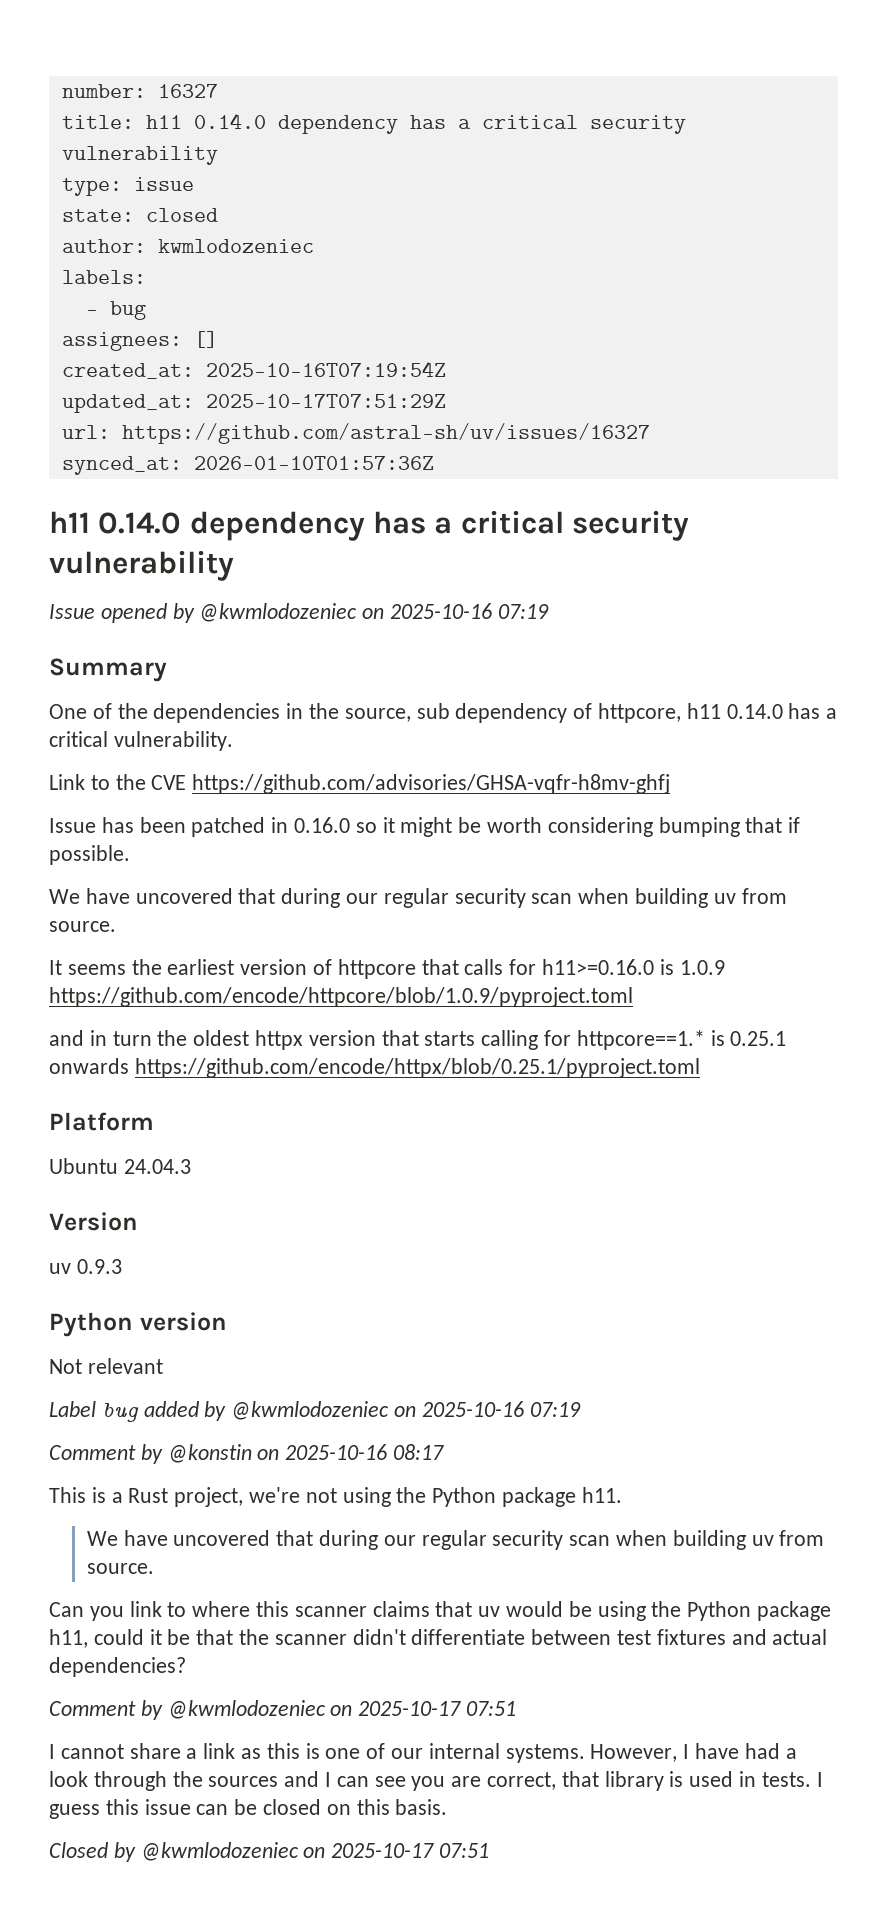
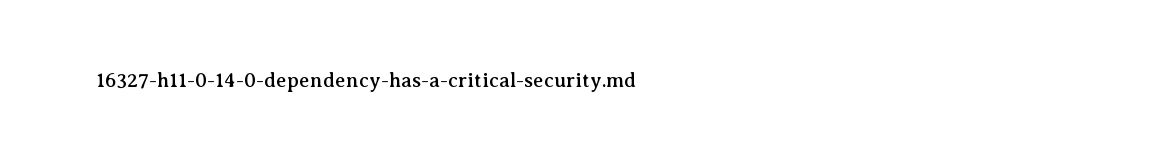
[61,84,218,98] [61,113,686,134] [61,146,218,165] [61,177,194,196] [61,208,218,222] [61,239,314,253] [61,270,146,284] [85,301,146,320] [61,331,218,351] [61,361,446,379] [61,394,446,413] [61,423,650,444] [61,456,434,475] [49,510,690,541] [49,550,234,581] [49,603,549,623] [49,658,167,682] [49,703,838,723] [49,731,233,751] [49,774,671,794] [49,817,801,837] [49,845,130,865] [49,888,787,908] [49,921,116,932] [49,959,725,979] [49,987,633,1007] [49,1030,787,1050] [49,1058,700,1078] [49,1112,154,1131] [49,1158,191,1174] [49,1212,138,1231] [49,1259,122,1274] [49,1312,227,1337] [49,1358,163,1374] [49,1401,581,1422] [49,1444,445,1464] [49,1487,622,1507] [86,1530,825,1550] [86,1563,154,1574] [49,1601,832,1621] [49,1629,828,1648] [49,1657,186,1677] [49,1700,517,1720] [49,1743,797,1763] [49,1771,823,1791] [49,1799,448,1819] [49,1842,490,1862] number: 16327 // title: h11 0.14.0 dependency has a critical security vulnerability // type: issue // state: closed // author: kwmlodozeniec // labels: // - bug // assignees: [] // created_at: 2025-10-16T07:19:54Z // updated_at: 2025-10-17T07:51:29Z // url: https://github.com/astral-sh/uv/issues/16327 // synced_at: 2026-01-10T01:57:36Z // h11 0.14.0 dependency has a critical security vulnerability // Issue opened by @kwmlodozeniec on 2025-10-16 07:19 // Summary // One of the dependencies in the source, sub dependency of httpcore, h11 0.14.0 has a critical vulnerability. // Link to the CVE https://github.com/advisories/GHSA-vqfr-h8mv-ghfj // Issue has been patched in 0.16.0 so it might be worth considering bumping that if possible. // We have uncovered that during our regular security scan when building uv from source. // It seems the earliest version of httpcore that calls for h11>=0.16.0 is 1.0.9 https://github.com/encode/httpcore/blob/1.0.9/pyproject.toml // and in turn the oldest httpx version that starts calling for httpcore==1.* is 0.25.1 onwards https://github.com/encode/httpx/blob/0.25.1/pyproject.toml // Platform // Ubuntu 24.04.3 // Version // uv 0.9.3 // Python version // Not relevant // Label bug added by @kwmlodozeniec on 2025-10-16 07:19 // Comment by @konstin on 2025-10-16 08:17 // This is a Rust project, we're not using the Python package h11. // We have uncovered that during our regular security scan when building uv from source. // Can you link to where this scanner claims that uv would be using the Python package h11, could it be that the scanner didn't differentiate between test fixtures and actual dependencies? // Comment by @kwmlodozeniec on 2025-10-17 07:51 // I cannot share a link as this is one of our internal systems. However, I have had a look through the sources and I can see you are correct, that library is used in tests. I guess this issue can be closed on this basis. // Closed by @kwmlodozeniec on 2025-10-17 07:51 -> [96,72,636,92] 16327-h11-0-14-0-dependency-has-a-critical-security.md

